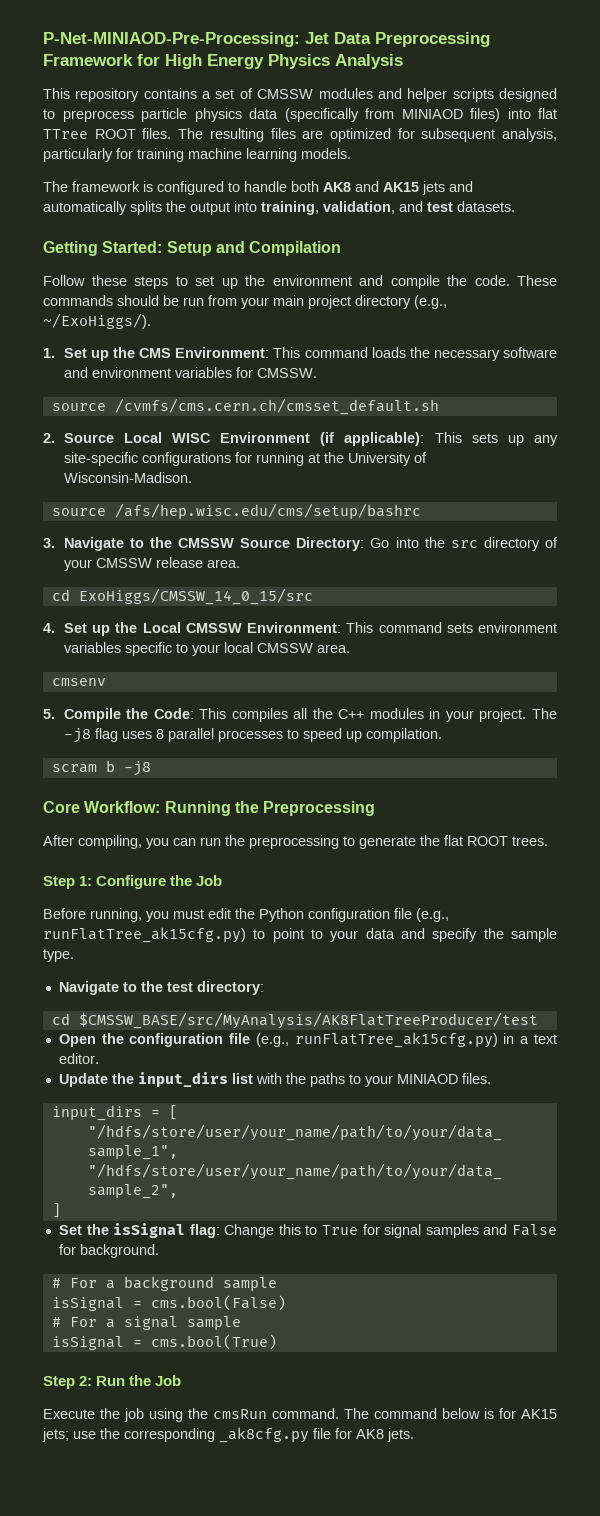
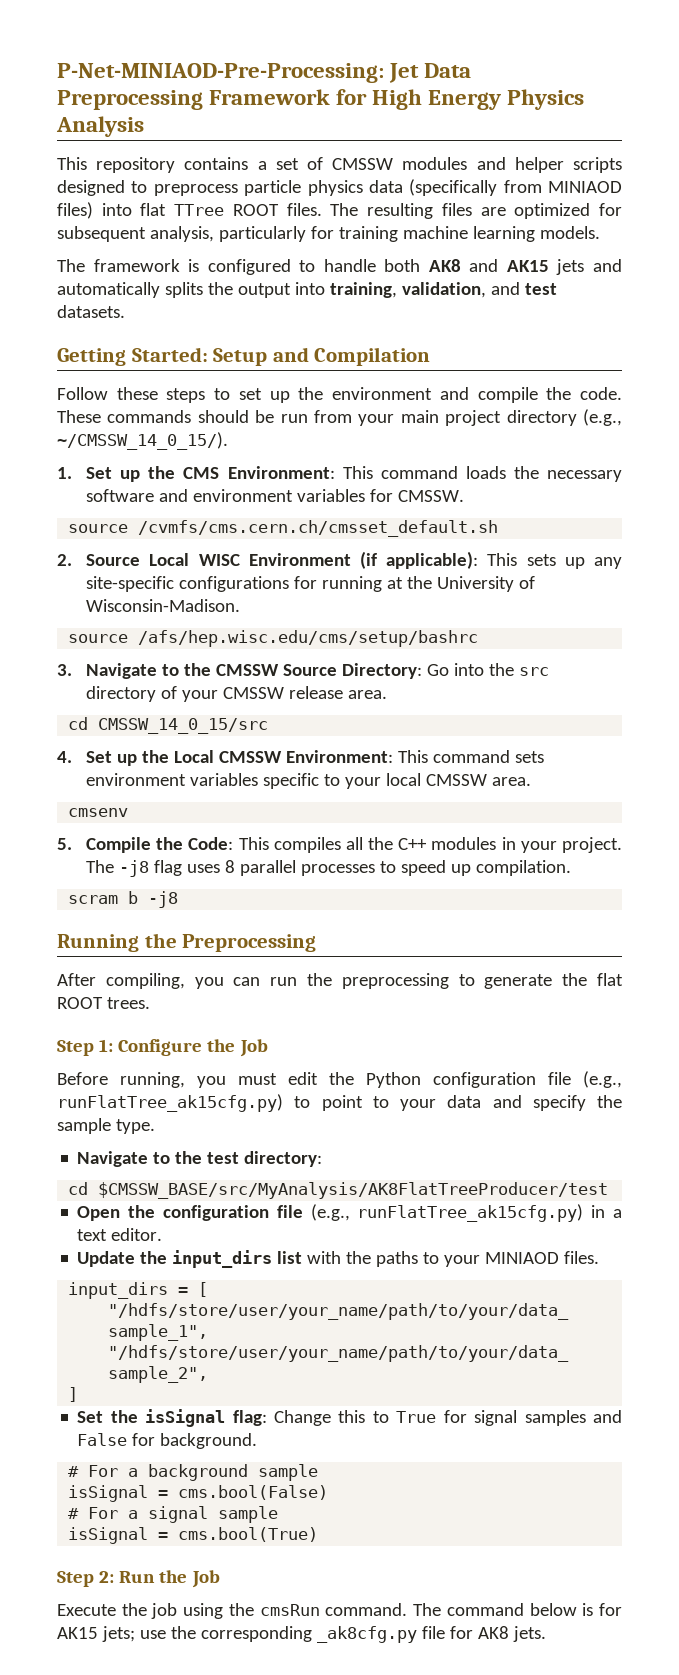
[43,313,151,329] ~/ExoHiggs/). -> [57,432,228,450] ~/CMSSW_14_0_15/).
[78,588,313,605] ExoHiggs/CMSSW_14_0_15/src -> [98,718,269,734] CMSSW_14_0_15/src
[43,801,161,813] Core Workflow: -> (179, 899) none

